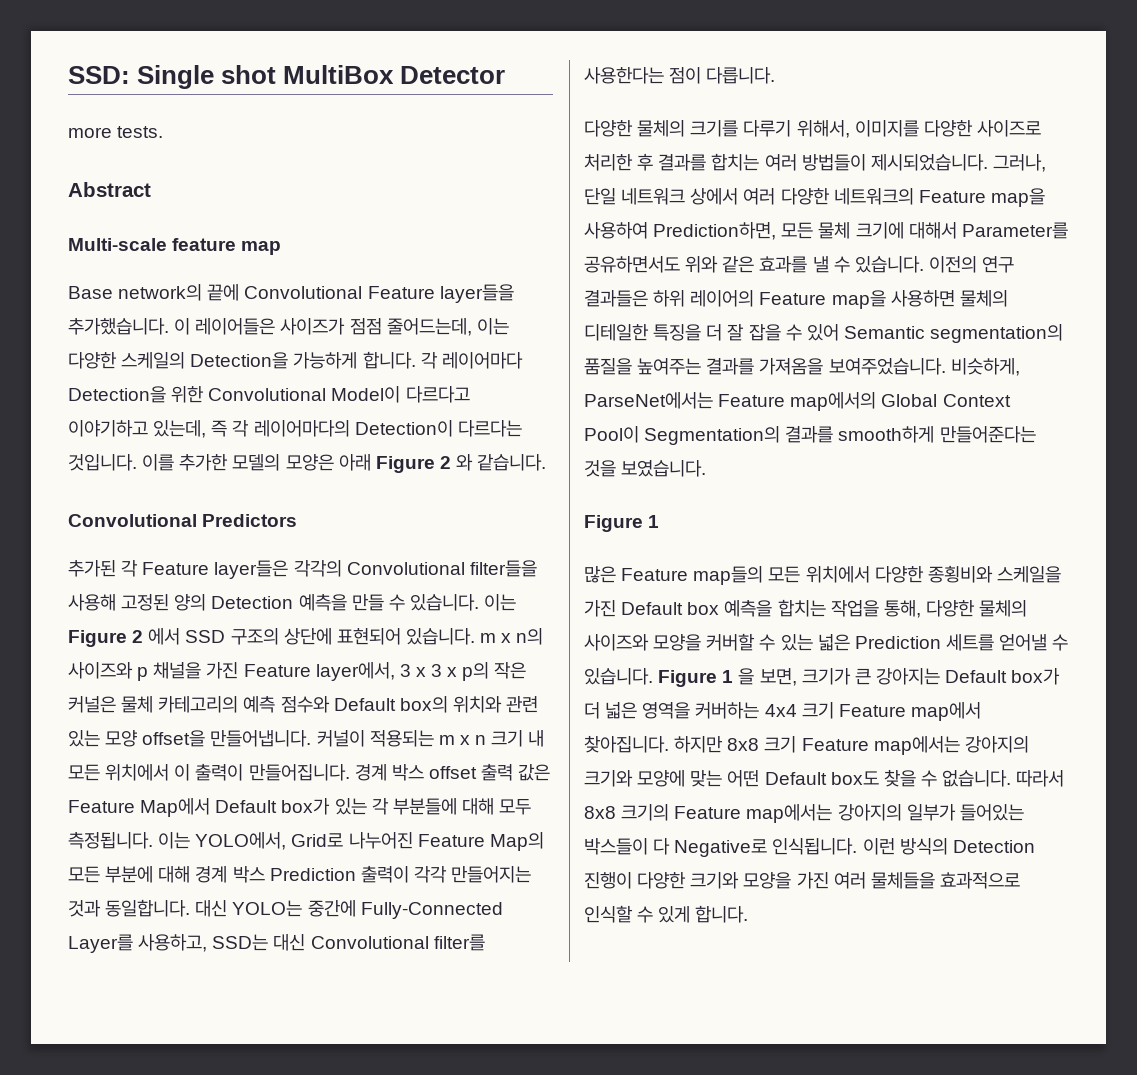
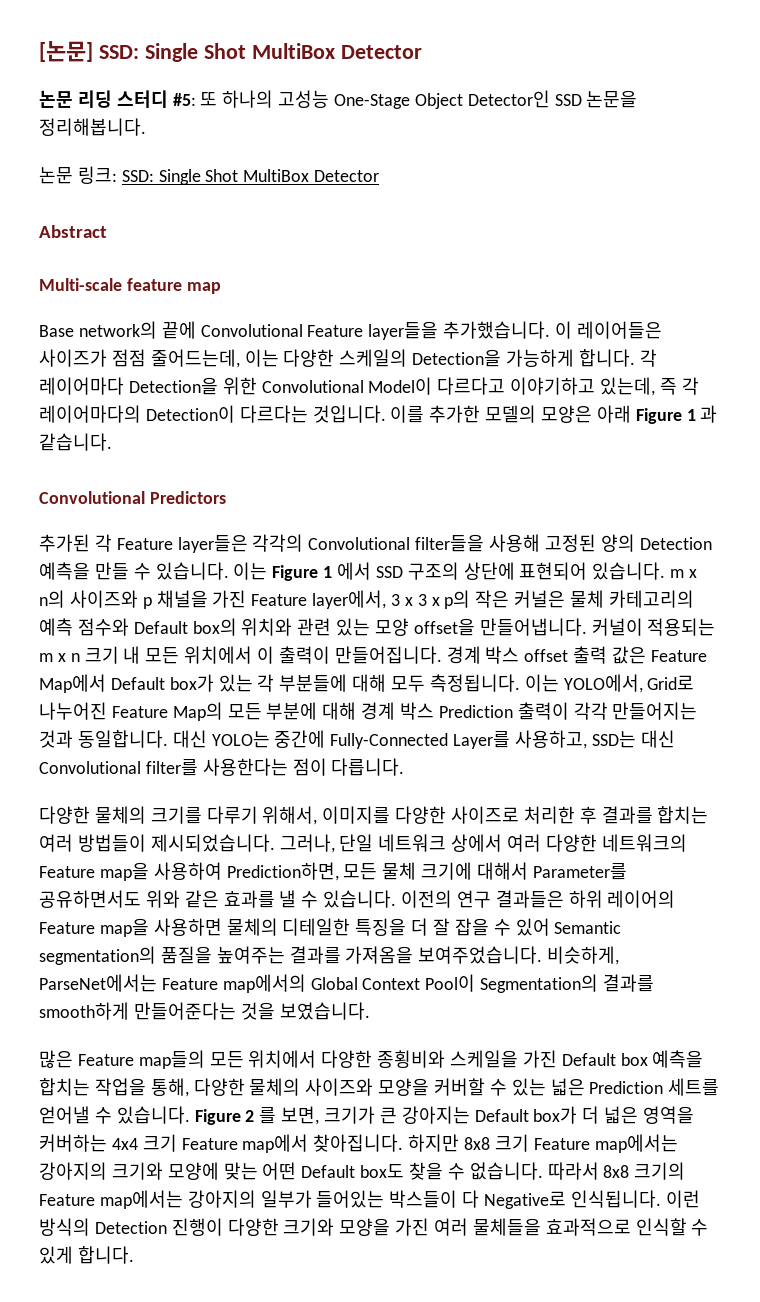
[68,65,506,89] [68,126,164,138] SSD: Single shot MultiBox Detector // more tests. -> [39,41,422,62] [39,90,638,109] [39,118,146,136] [39,166,380,185] [논문] SSD: Single Shot MultiBox Detector // 논문 리딩 스터디 #5: 또 하나의 고성능 One-Stage Object Detector인 SSD 논문을 정리해봅니다. // 논문 링크: SSD: Single Shot MultiBox Detector
[439,454,474,471] 2 와 -> [686,405,718,423] 1 과
[132,630,144,643] 2 -> [323,566,333,578] 1
[584,515,660,532] // Figure 1 -> (370, 1011) none
[722,668,755,685] 1 을 -> [245,1107,277,1124] 2 를

